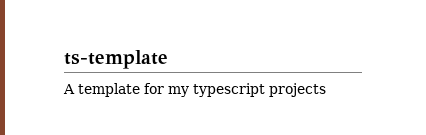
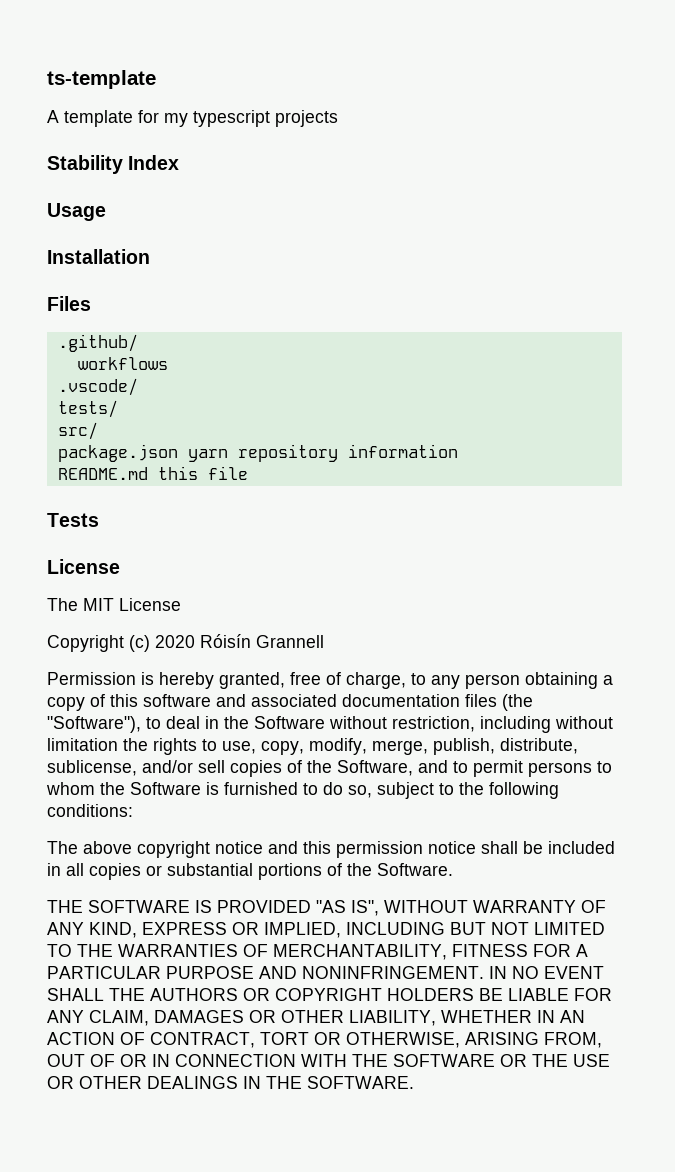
(326, 90) none -> [47,155,180,174] [47,203,106,221] [47,249,150,264] [47,296,91,311] [57,334,138,352] [77,357,168,370] [57,378,138,396] [57,400,118,418] [57,422,98,440] [57,444,458,462] [57,466,248,480] [47,513,99,527] [47,559,120,574] [47,598,181,611] [47,634,324,652] [47,672,613,689] [47,694,533,711] [47,716,613,733] [47,738,578,755] [47,760,612,777] [46,782,559,799] [47,804,133,817] [47,841,615,858] [47,863,453,880] [47,900,606,916] [47,922,605,938] [47,944,588,960] [47,966,604,979] [47,988,612,1001] [47,1010,585,1026] [47,1032,602,1048] [47,1054,610,1067] [47,1076,414,1089] // Stability Index // Usage // Installation // Files // .github/ // workflows // .vscode/ // tests/ // src/ // package.json yarn repository information // README.md this file // Tests // License // The MIT License // Copyright (c) 2020 Róisín Grannell // Permission is hereby granted, free of charge, to any person obtaining a copy of this software and associated documentation files (the "Software"), to deal in the Software without restriction, including without limitation the rights to use, copy, modify, merge, publish, distribute, sublicense, and/or sell copies of the Software, and to permit persons to whom the Software is furnished to do so, subject to the following conditions: // The above copyright notice and this permission notice shall be included in all copies or substantial portions of the Software. // THE SOFTWARE IS PROVIDED "AS IS", WITHOUT WARRANTY OF ANY KIND, EXPRESS OR IMPLIED, INCLUDING BUT NOT LIMITED TO THE WARRANTIES OF MERCHANTABILITY, FITNESS FOR A PARTICULAR PURPOSE AND NONINFRINGEMENT. IN NO EVENT SHALL THE AUTHORS OR COPYRIGHT HOLDERS BE LIABLE FOR ANY CLAIM, DAMAGES OR OTHER LIABILITY, WHETHER IN AN ACTION OF CONTRACT, TORT OR OTHERWISE, ARISING FROM, OUT OF OR IN CONNECTION WITH THE SOFTWARE OR THE USE OR OTHER DEALINGS IN THE SOFTWARE.

